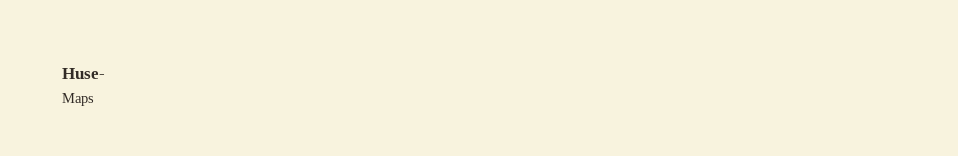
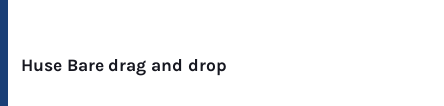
[62,68,105,79] [62,93,94,106] Huse- // Maps -> [21,59,227,76] Huse Bare drag and drop

